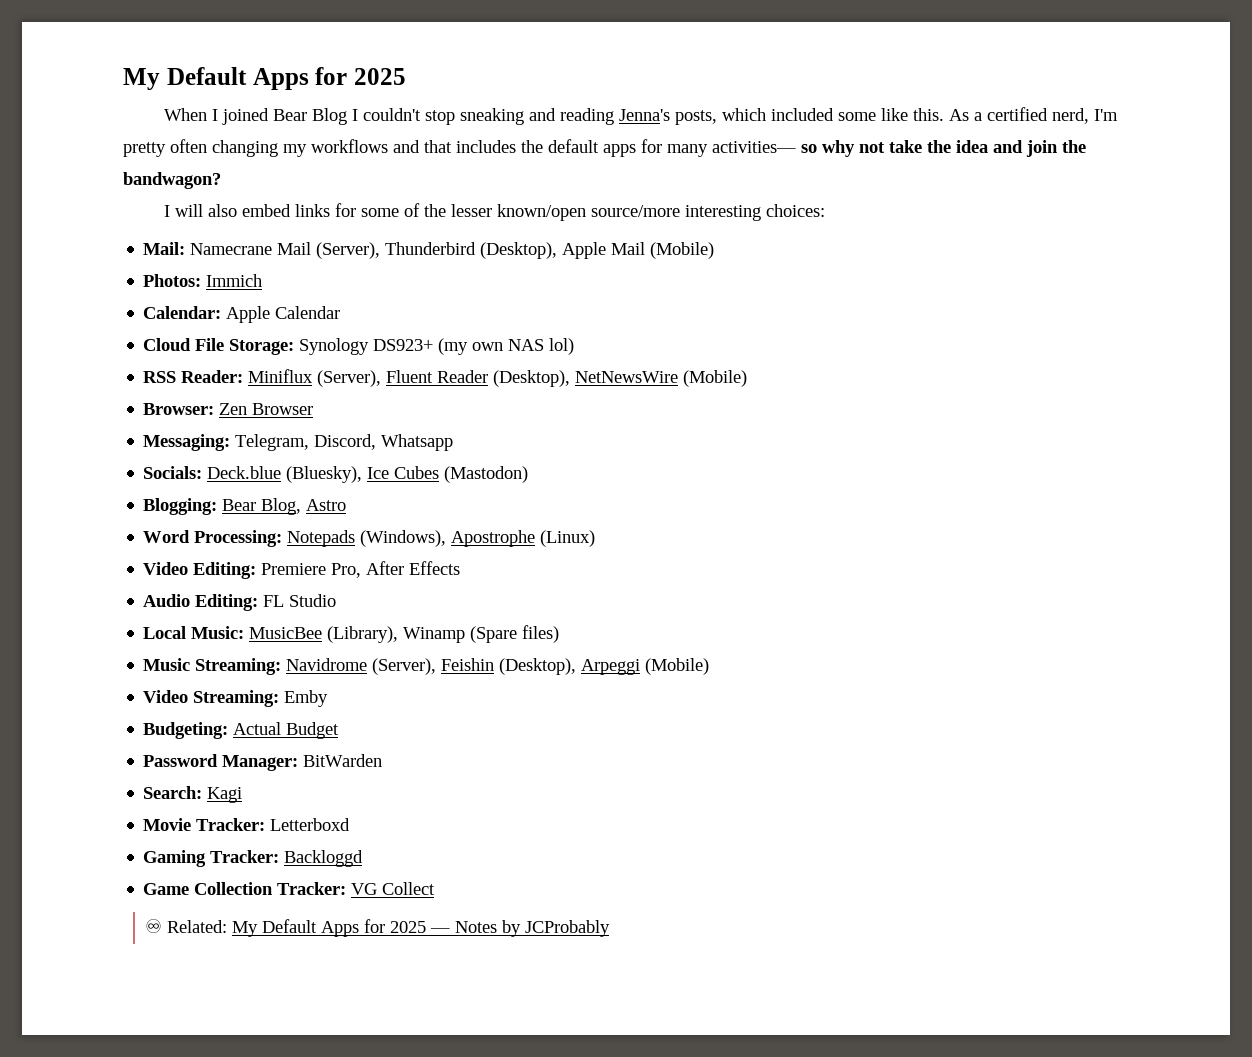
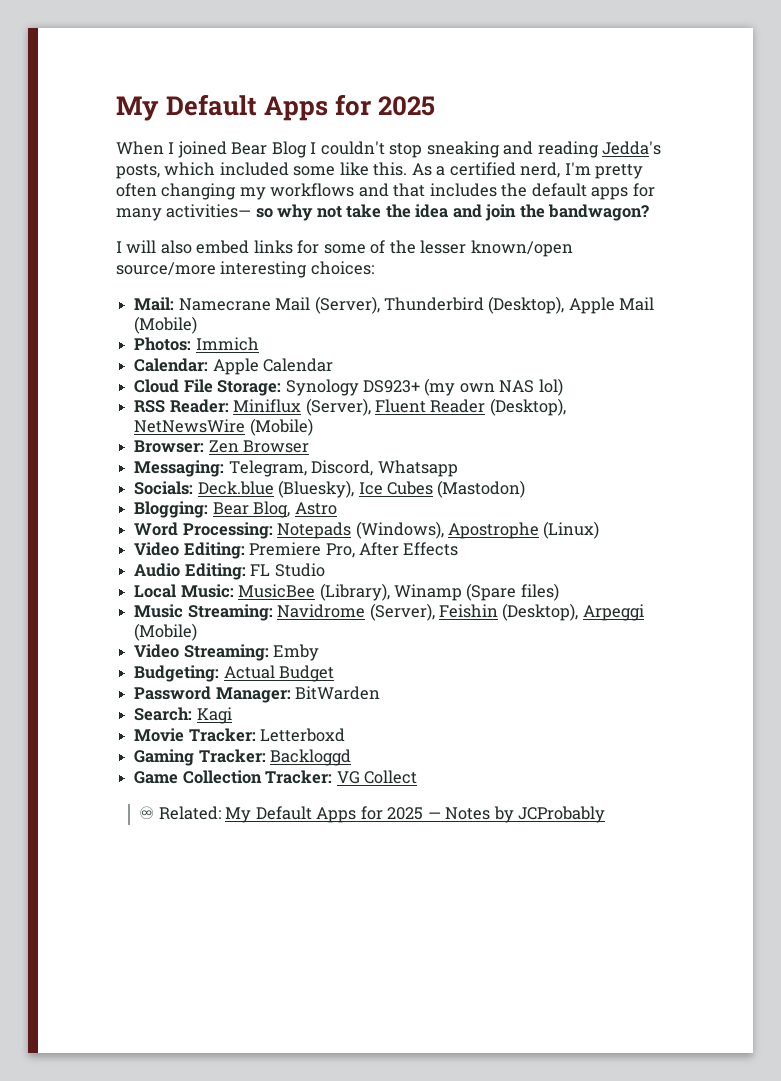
[619,109,671,121] Jenna's -> [602,141,662,155] Jedda's

